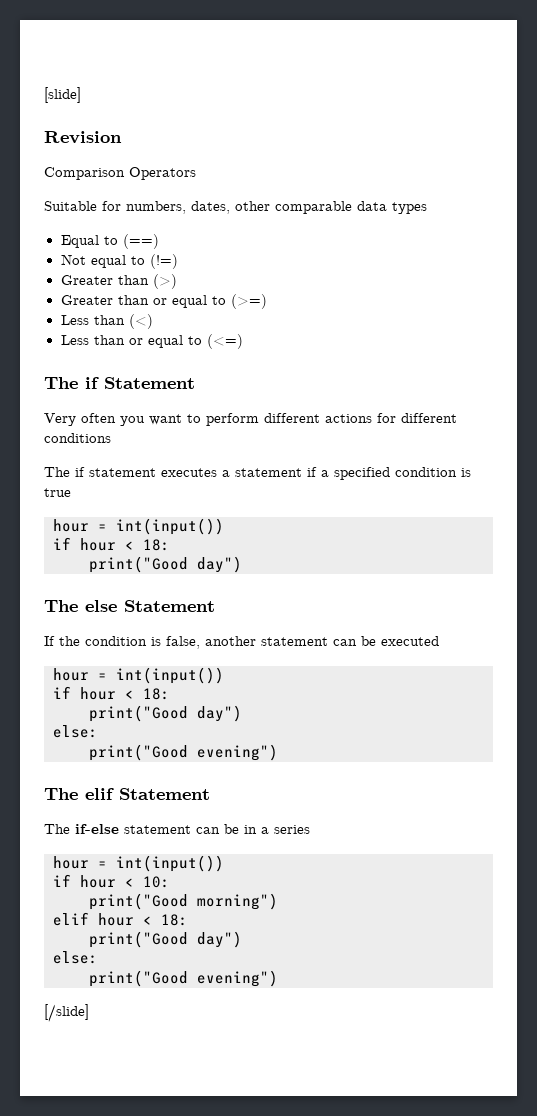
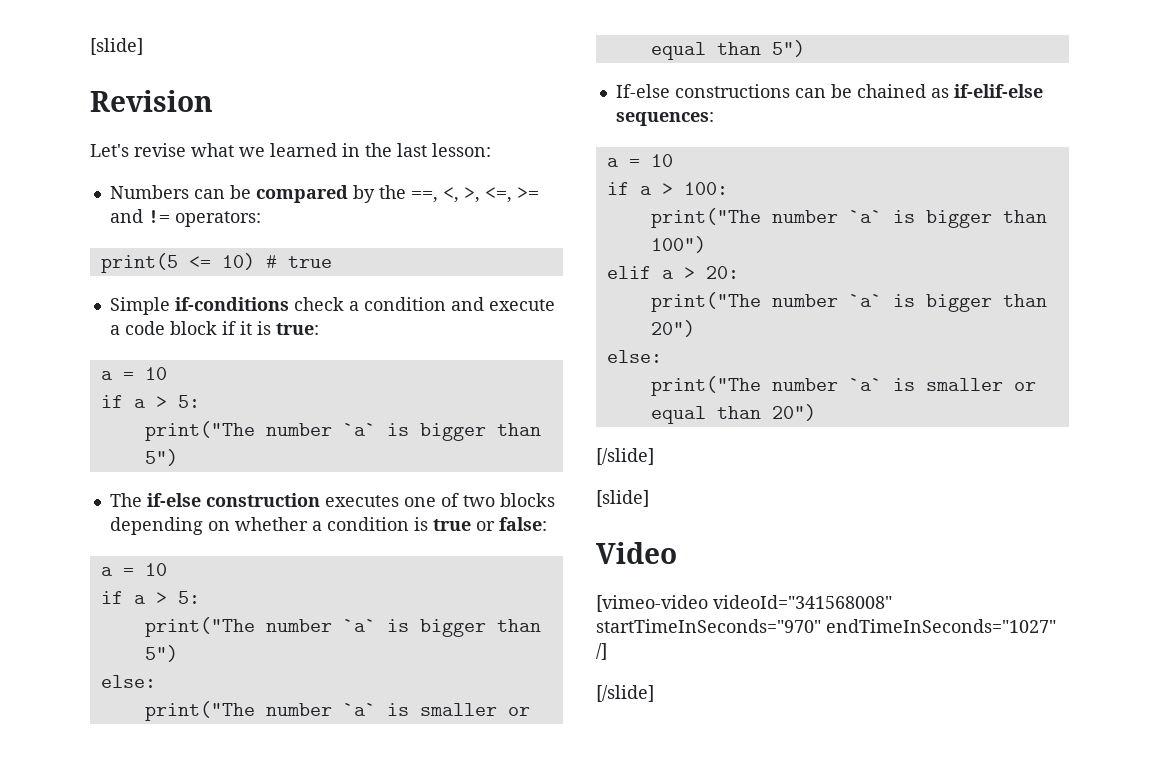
[44,167,196,180] [44,201,427,214] [60,234,159,249] [60,254,178,269] [60,274,177,289] [60,294,267,309] [60,314,153,329] [60,334,243,349] [44,377,195,389] [44,413,457,426] [44,433,111,443] [44,467,471,480] [44,488,71,497] [53,518,224,535] [53,537,170,551] [89,556,242,573] [44,600,215,612] [44,636,439,649] [53,667,224,684] [53,686,170,700] [89,705,242,722] [53,725,98,738] [89,744,278,761] [44,788,210,800] [44,824,310,834] [53,855,224,872] [53,874,170,888] [89,893,278,910] [53,912,188,926] [89,931,242,948] [53,951,98,964] [89,970,278,987] Comparison Operators // Suitable for numbers, dates, other comparable data types // Equal to (==) // Not equal to (!=) // Greater than (>) // Greater than or equal to (>=) // Less than (<) // Less than or equal to (<=) // The if Statement // Very often you want to perform different actions for different conditions // The if statement executes a statement if a specified condition is true // hour = int(input()) // if hour < 18: // print("Good day") // The else Statement // If the condition is false, another statement can be executed // hour = int(input()) // if hour < 18: // print("Good day") // else: // print("Good evening") // The elif Statement // The if-else statement can be in a series // hour = int(input()) // if hour < 10: // print("Good morning") // elif hour < 18: // print("Good day") // else: // print("Good evening") -> [90,143,491,157] [109,185,539,203] [109,209,261,227] [100,253,332,273] [109,297,555,315] [109,321,319,335] [100,367,167,380] [100,395,200,408] [144,421,541,441] [144,449,178,466] [109,493,555,507] [109,517,547,535] [100,563,167,576] [100,591,200,604] [144,617,541,637] [144,645,178,662] [100,675,156,688] [144,701,530,721] [650,40,805,60] [615,84,1043,98] [615,112,714,126] [606,154,673,167] [606,182,728,195] [650,208,1047,228] [650,236,706,253] [606,266,739,279] [650,292,1047,312] [650,320,695,337] [606,350,662,363] [650,376,1036,396] [650,404,816,424] [596,448,654,465] [596,490,649,507] [596,542,677,564] [596,595,892,612] [596,619,1056,633] [596,643,607,660] Let's revise what we learned in the last lesson: // Numbers can be compared by the ==, <, >, <=, >= and != operators: // print(5 <= 10) # true // Simple if-conditions check a condition and execute a code block if it is true: // a = 10 // if a > 5: // print("The number `a` is bigger than 5") // The if-else construction executes one of two blocks depending on whether a condition is true or false: // a = 10 // if a > 5: // print("The number `a` is bigger than 5") // else: // print("The number `a` is smaller or equal than 5") // If-else constructions can be chained as if-elif-else sequences: // a = 10 // if a > 100: // print("The number `a` is bigger than 100") // elif a > 20: // print("The number `a` is bigger than 20") // else: // print("The number `a` is smaller or equal than 20") // [/slide] // [slide] // Video // [vimeo-video videoId="341568008" startTimeInSeconds="970" endTimeInSeconds="1027" /]

